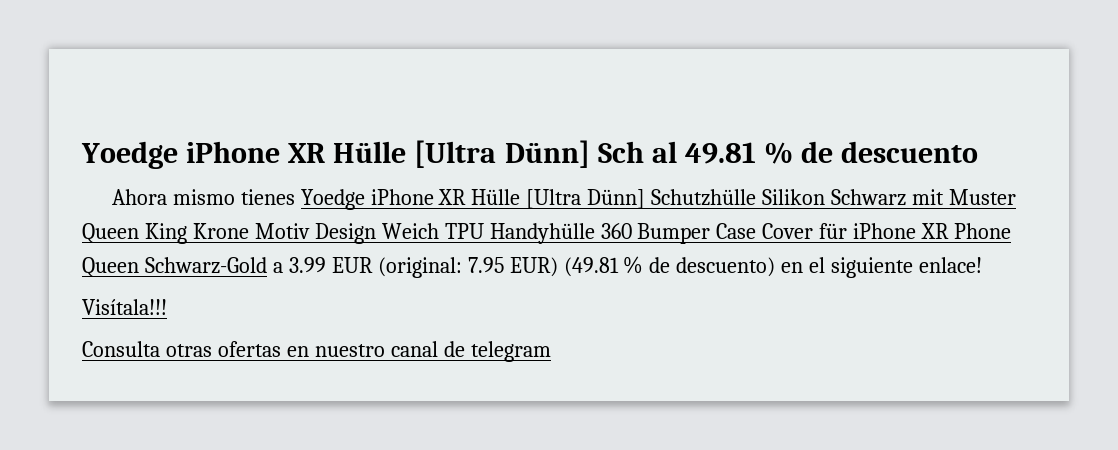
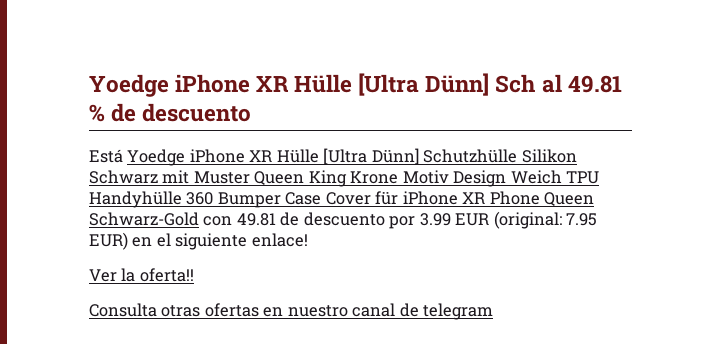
[111,189,295,205] Ahora mismo tienes -> [89,149,123,163] Está
[272,262,283,273] a -> [203,212,416,229] con 49.81 de descuento por
[563,256,776,277] (49.81 % de descuento) -> (128, 241) none
[82,299,167,315] Visítala!!! -> [89,268,194,282] Ver la oferta!!

